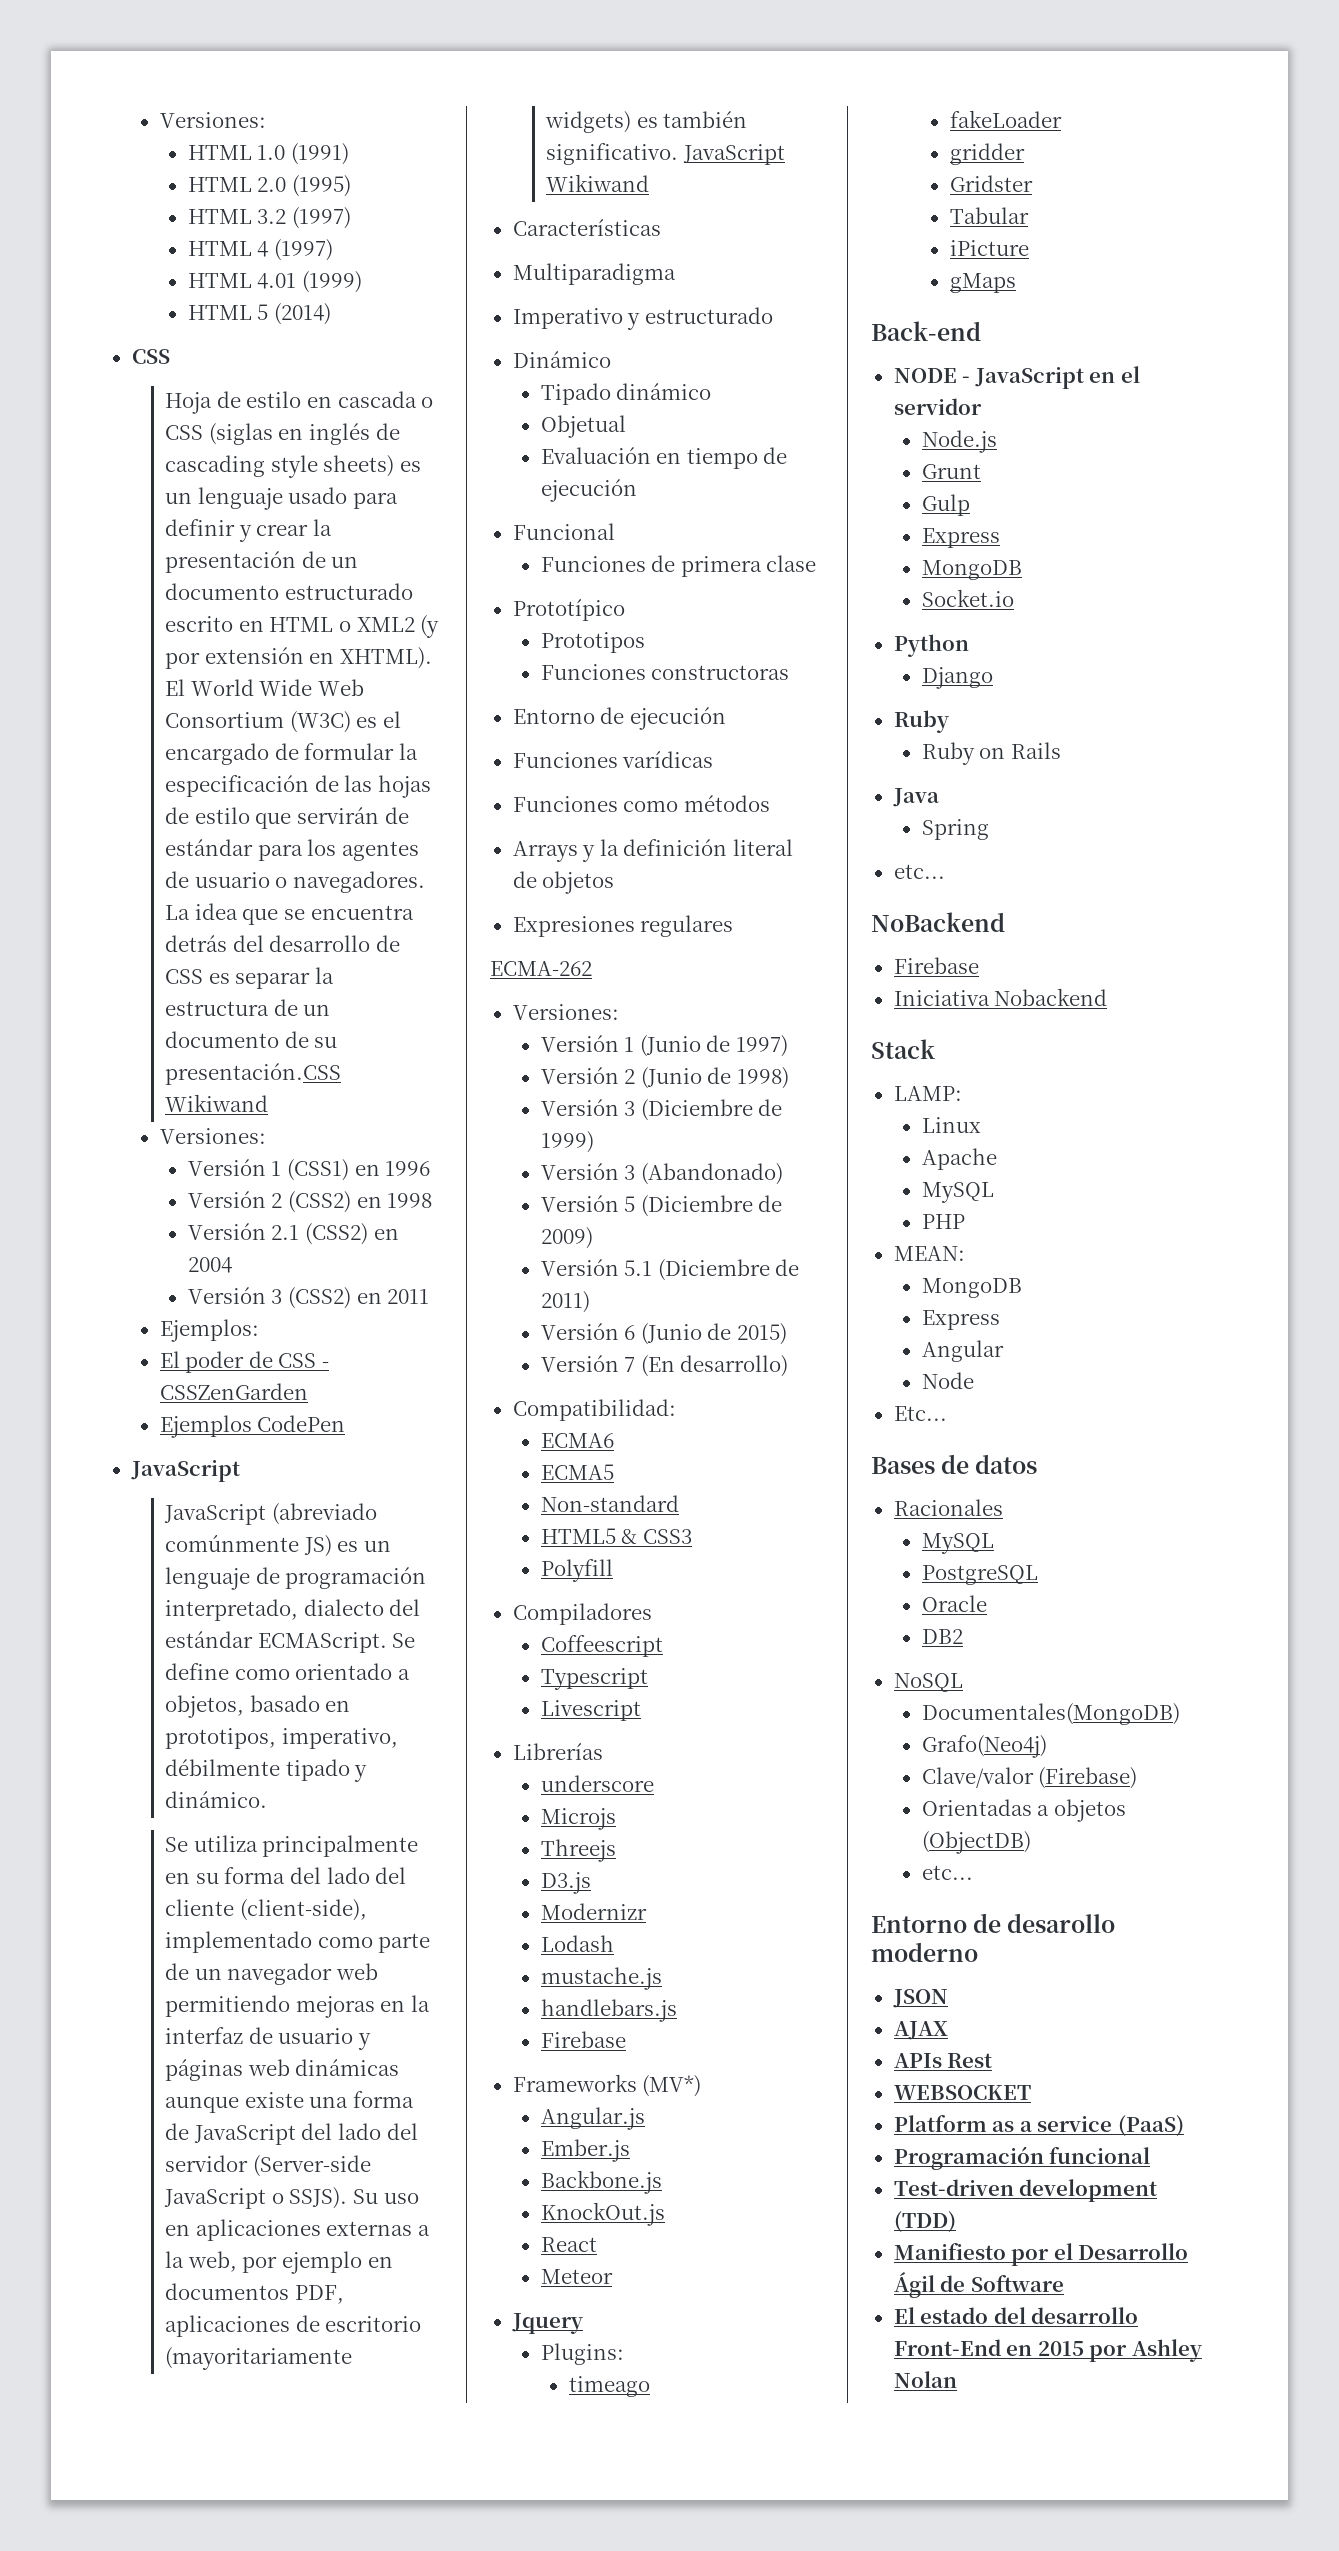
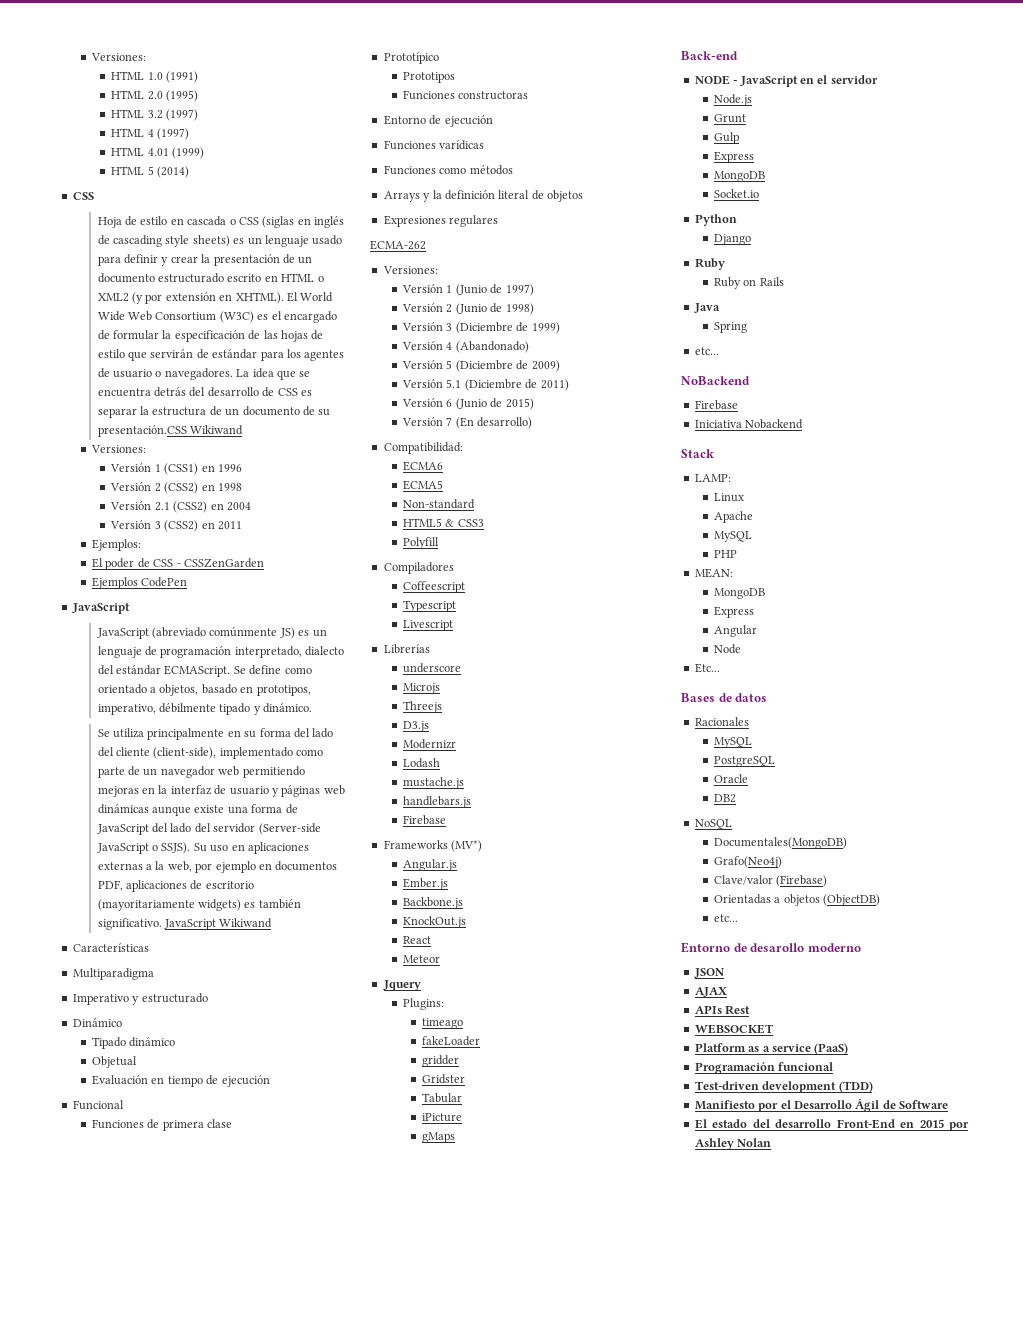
[624,1165,636,1180] 3 -> [446,342,453,350] 4

